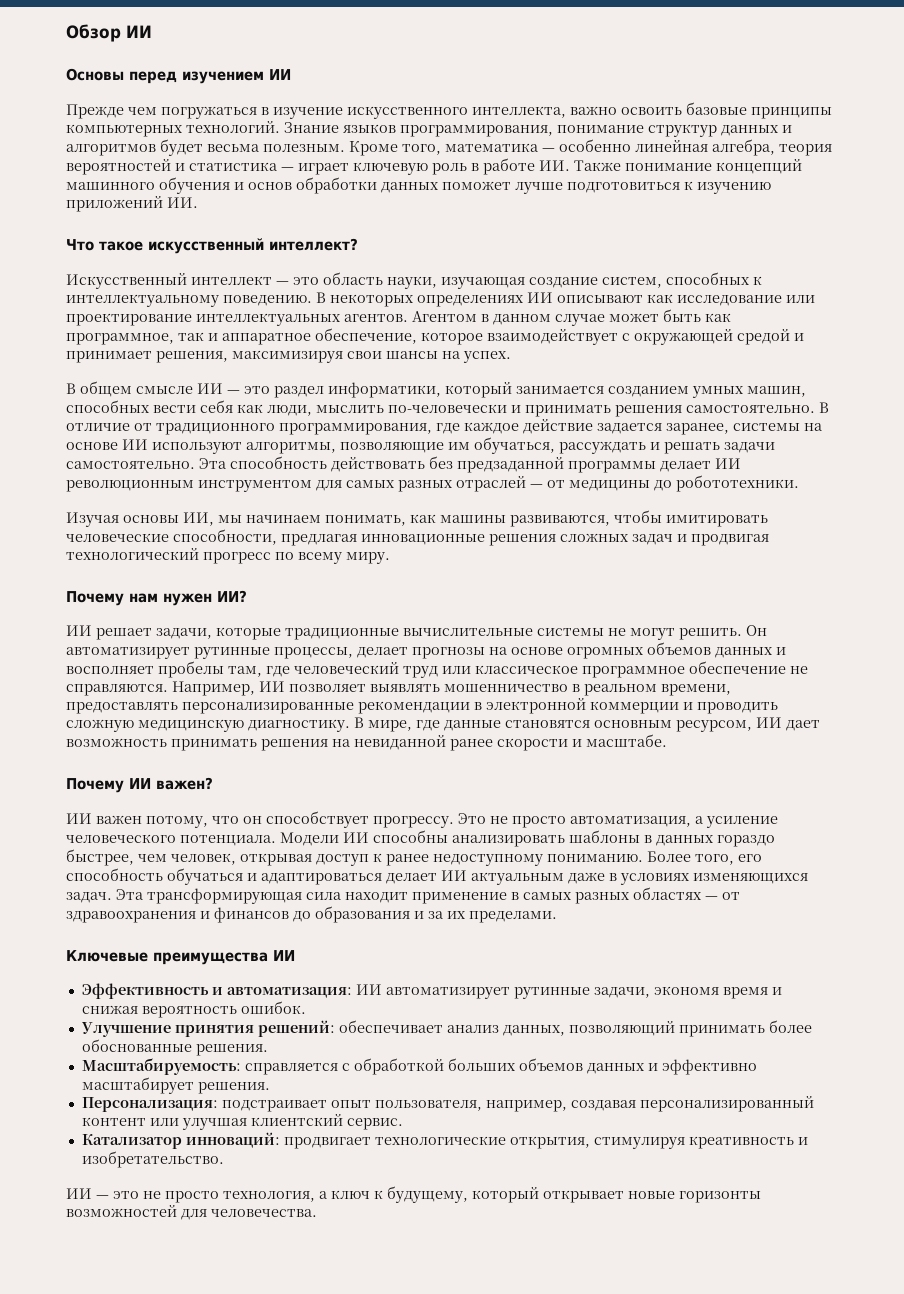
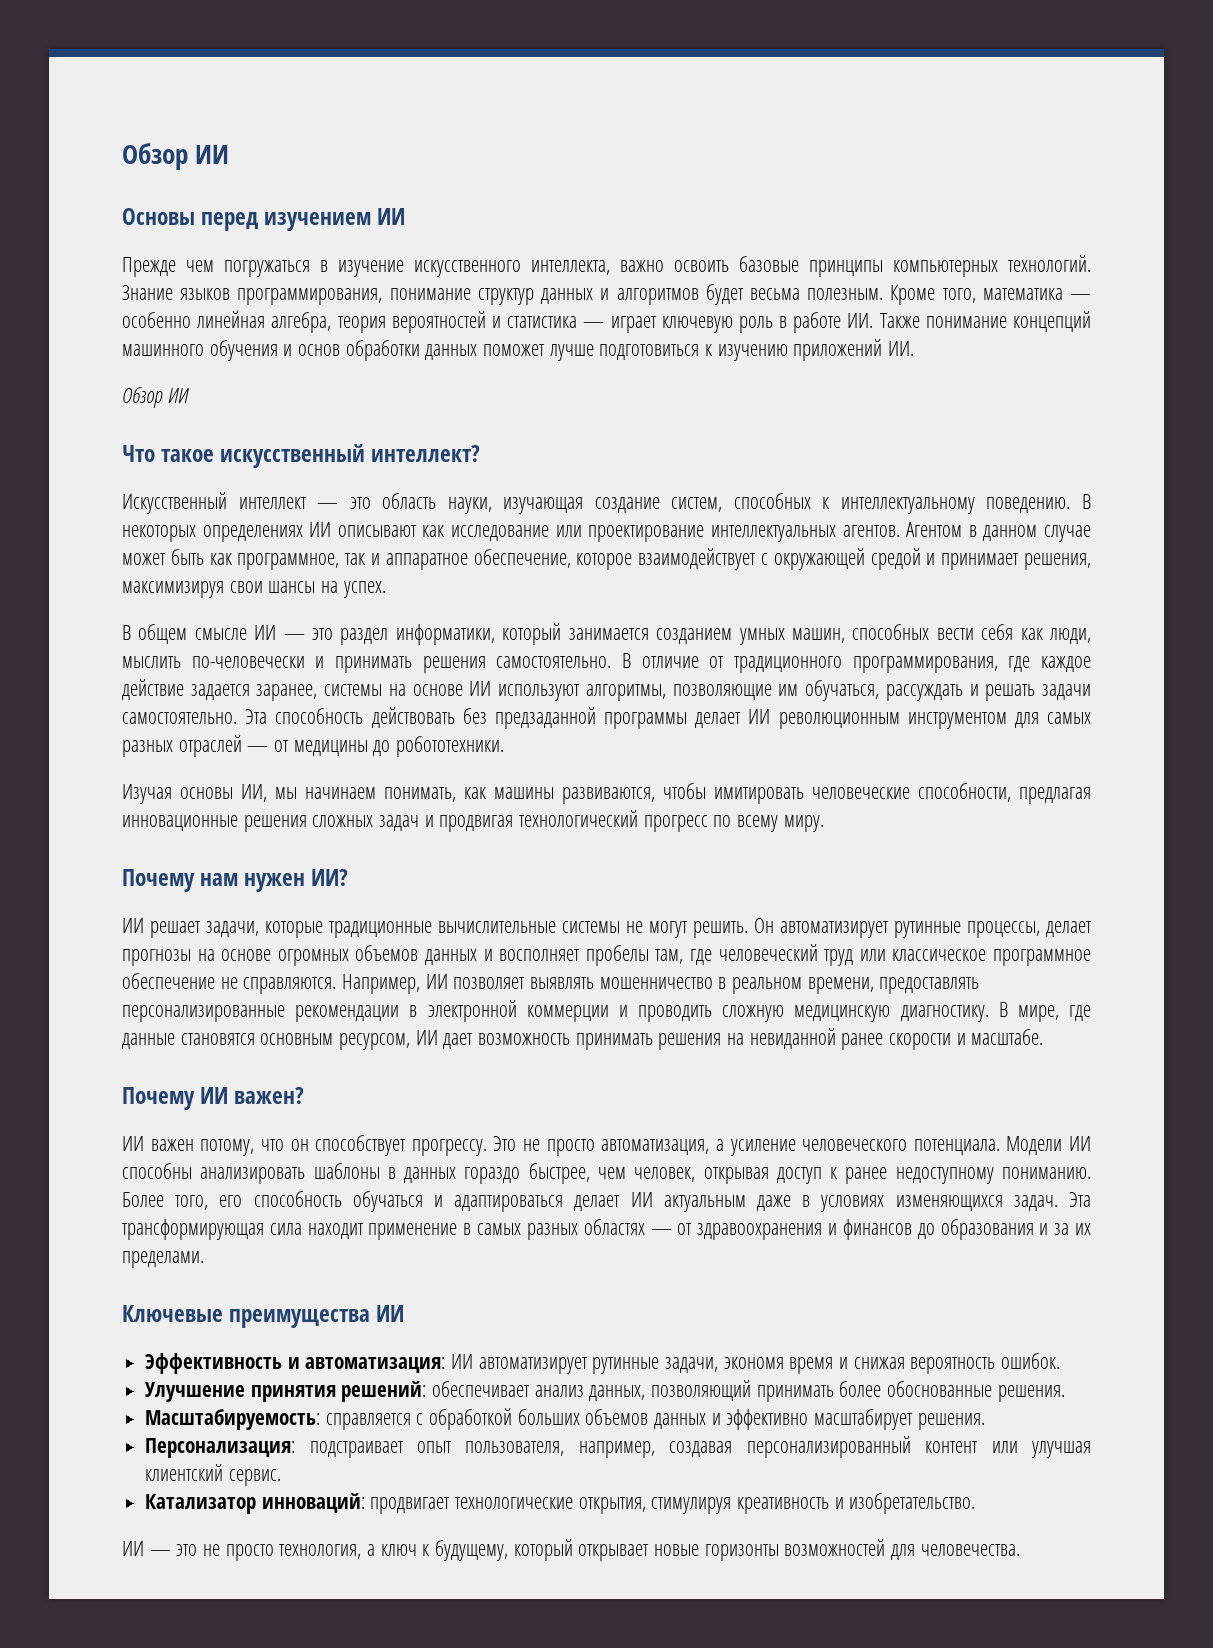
(198, 202) none -> [122,387,189,408] // Обзор ИИ

